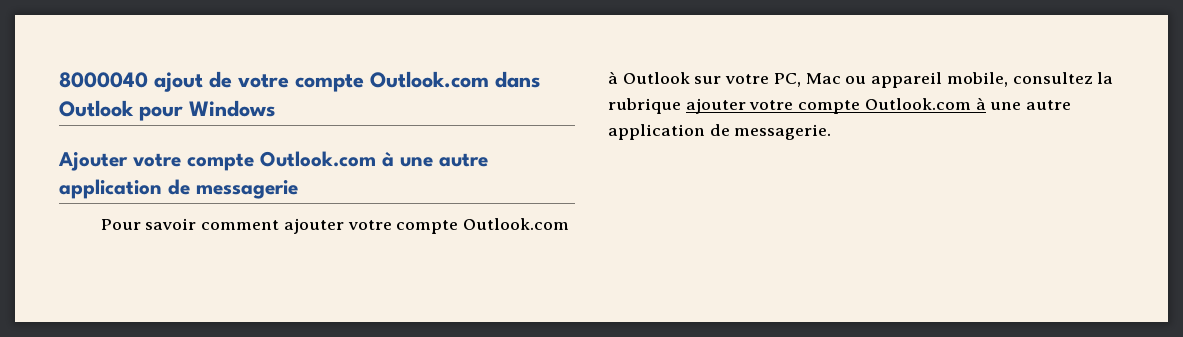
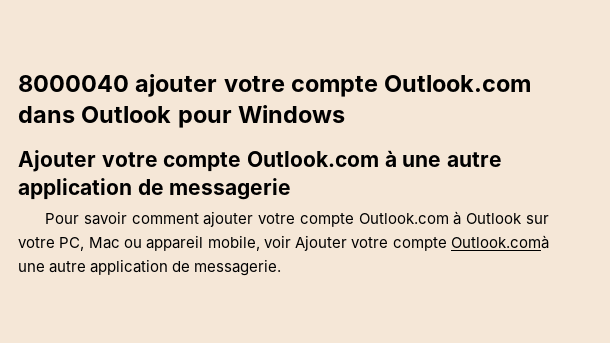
[154,71,232,92] ajout de -> [135,74,218,97] ajouter
[1012,72,1114,84] [608,97,986,114] consultez la rubrique ajouter votre compte Outlook.com à -> [263,235,549,251] voir Ajouter votre compte Outlook.comà

